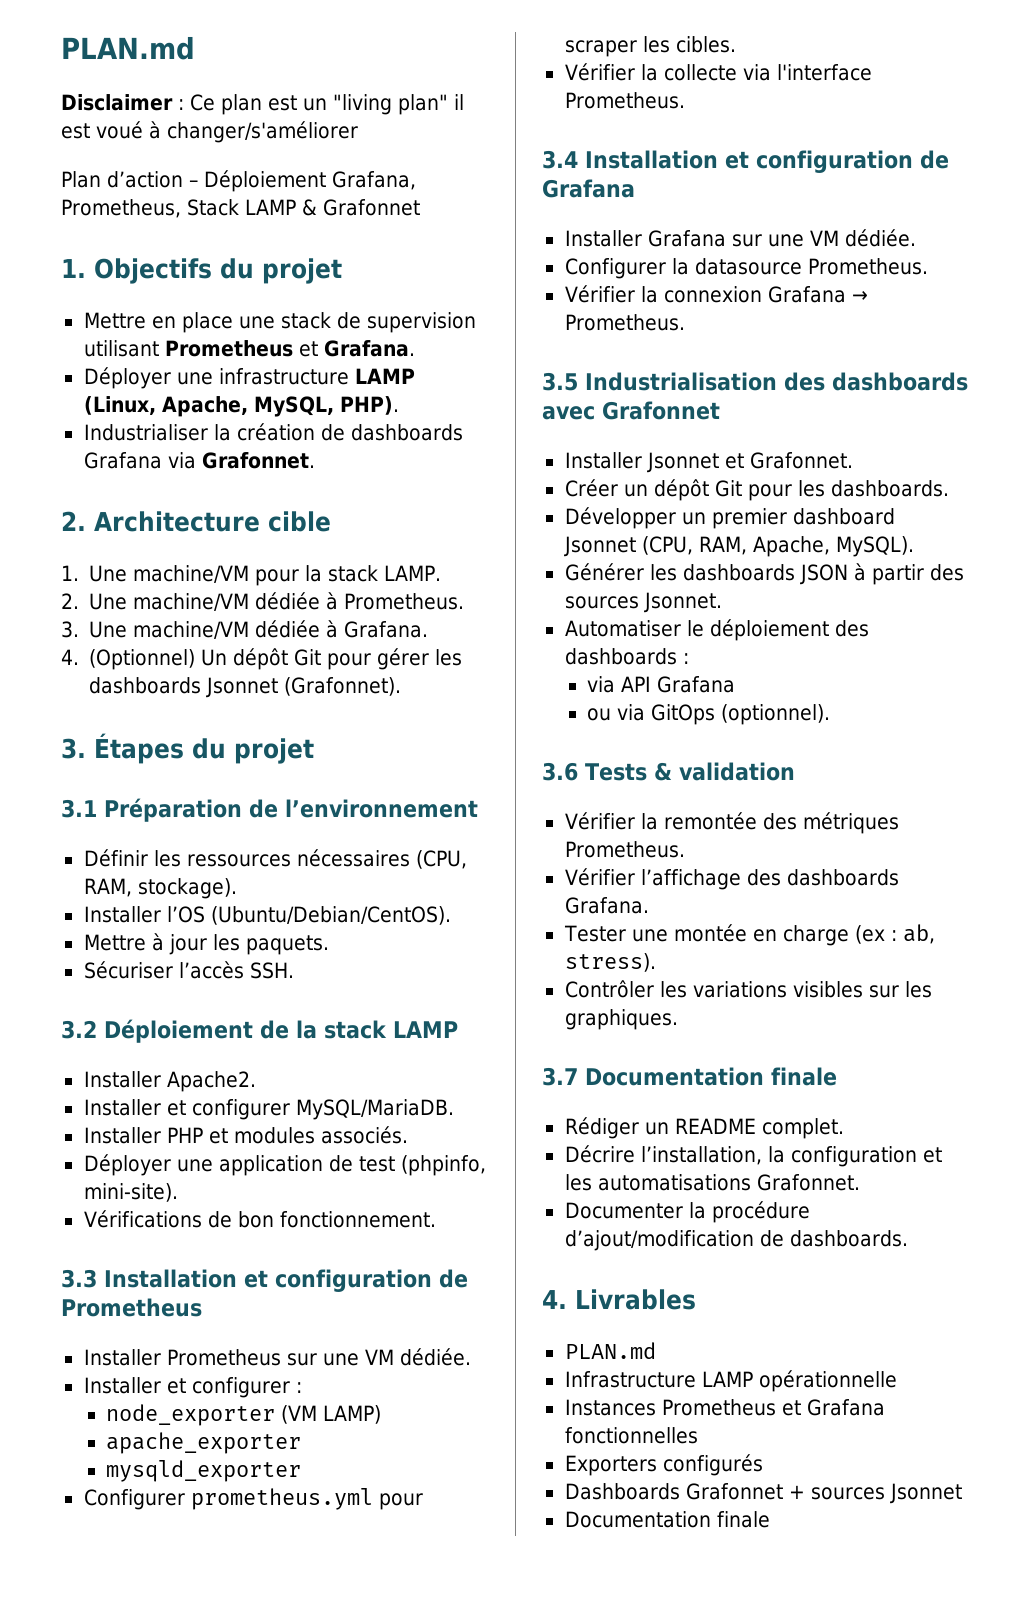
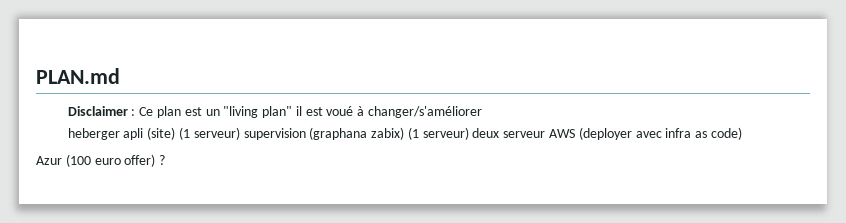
[61,170,416,192] [61,199,420,218] [61,258,342,284] [83,312,476,333] [83,340,415,357] [83,367,415,389] [83,396,399,417] [83,423,463,441] [83,452,315,469] [61,511,331,532] [61,565,442,586] [61,592,465,611] [61,620,429,639] [61,648,463,670] [89,677,402,698] [61,733,314,764] [61,798,478,822] [83,849,467,869] [83,878,237,899] [83,906,451,925] [83,933,329,955] [83,961,294,979] [61,1019,458,1043] [83,1071,256,1092] [83,1099,454,1120] [83,1126,408,1144] [83,1154,486,1176] [83,1183,178,1202] [83,1210,436,1228] [61,1269,468,1292] [61,1298,202,1317] [83,1348,471,1366] [83,1377,302,1398] [106,1404,382,1426] [106,1432,302,1454] [106,1460,302,1482] [83,1488,423,1510] [564,36,736,57] [564,63,872,81] [564,92,685,109] [542,150,949,173] [542,179,635,198] [564,229,916,247] [564,258,928,279] [564,285,868,303] [564,314,685,331] [542,372,968,391] [542,401,720,420] [564,452,853,473] [564,479,949,501] [564,507,895,529] [563,536,914,557] [564,563,964,585] [564,592,722,613] [564,619,869,641] [564,648,689,665] [587,676,736,693] [587,704,831,725] [542,762,795,781] [564,812,899,834] [564,841,685,858] [564,868,899,890] [564,897,649,914] [563,924,935,946] [564,953,656,972] [564,980,932,998] [564,1009,678,1030] [542,1067,837,1086] [564,1117,844,1139] [564,1145,942,1167] [564,1174,860,1191] [564,1201,810,1223] [564,1230,908,1251] [542,1289,696,1310] [564,1342,656,1359] [564,1370,897,1392] [564,1399,885,1416] [564,1427,698,1444] [564,1454,763,1476] [564,1483,962,1504] [564,1511,770,1528] Plan d’action – Déploiement Grafana, Prometheus, Stack LAMP & Grafonnet // 1. Objectifs du projet // Mettre en place une stack de supervision utilisant Prometheus et Grafana. // Déployer une infrastructure LAMP (Linux, Apache, MySQL, PHP). // Industrialiser la création de dashboards Grafana via Grafonnet. // 2. Architecture cible // 1. Une machine/VM pour la stack LAMP. // 2. Une machine/VM dédiée à Prometheus. // 3. Une machine/VM dédiée à Grafana. // 4. (Optionnel) Un dépôt Git pour gérer les dashboards Jsonnet (Grafonnet). // 3. Étapes du projet // 3.1 Préparation de l’environnement // Définir les ressources nécessaires (CPU, RAM, stockage). // Installer l’OS (Ubuntu/Debian/CentOS). // Mettre à jour les paquets. // Sécuriser l’accès SSH. // 3.2 Déploiement de la stack LAMP // Installer Apache2. // Installer et configurer MySQL/MariaDB. // Installer PHP et modules associés. // Déployer une application de test (phpinfo, mini-site). // Vérifications de bon fonctionnement. // 3.3 Installation et configuration de Prometheus // Installer Prometheus sur une VM dédiée. // Installer et configurer : // node_exporter (VM LAMP) // apache_exporter // mysqld_exporter // Configurer prometheus.yml pour scraper les cibles. // Vérifier la collecte via l'interface Prometheus. // 3.4 Installation et configuration de Grafana // Installer Grafana sur une VM dédiée. // Configurer la datasource Prometheus. // Vérifier la connexion Grafana → Prometheus. // 3.5 Industrialisation des dashboards avec Grafonnet // Installer Jsonnet et Grafonnet. // Créer un dépôt Git pour les dashboards. // Développer un premier dashboard Jsonnet (CPU, RAM, Apache, MySQL). // Générer les dashboards JSON à partir des sources Jsonnet. // Automatiser le déploiement des dashboards : // via API Grafana // ou via GitOps (optionnel). // 3.6 Tests & validation // Vérifier la remontée des métriques Prometheus. // Vérifier l’affichage des dashboards Grafana. // Tester une montée en charge (ex : ab, stress). // Contrôler les variations visibles sur les graphiques. // 3.7 Documentation finale // Rédiger un README complet. // Décrire l’installation, la configuration et les automatisations Grafonnet. // Documenter la procédure d’ajout/modification de dashboards. // 4. Livrables // PLAN.md // Infrastructure LAMP opérationnelle // Instances Prometheus et Grafana fonctionnelles // Exporters configurés // Dashboards Grafonnet + sources Jsonnet // Documentation finale -> [67,127,742,140] [36,154,166,167] heberger apli (site) (1 serveur) supervision (graphana zabix) (1 serveur) deux serveur AWS (deployer avec infra as code) // Azur (100 euro offer) ?

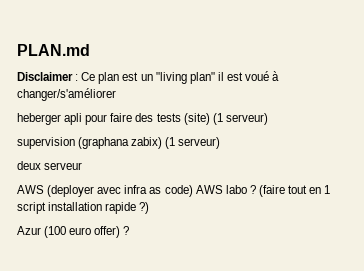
(144, 134) none -> [85,113,181,125] pour faire des tests
(240, 133) none -> (268, 119) //
(469, 133) none -> (221, 143) //
(546, 134) none -> (83, 166) //
(742, 133) none -> [195,185,331,197] [17,202,150,214] AWS labo ? (faire tout en 1 script installation rapide ?)

